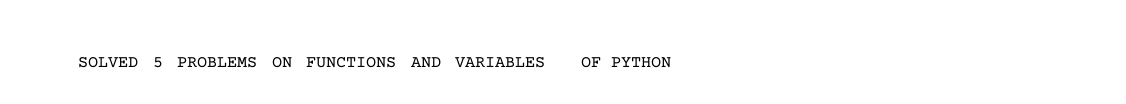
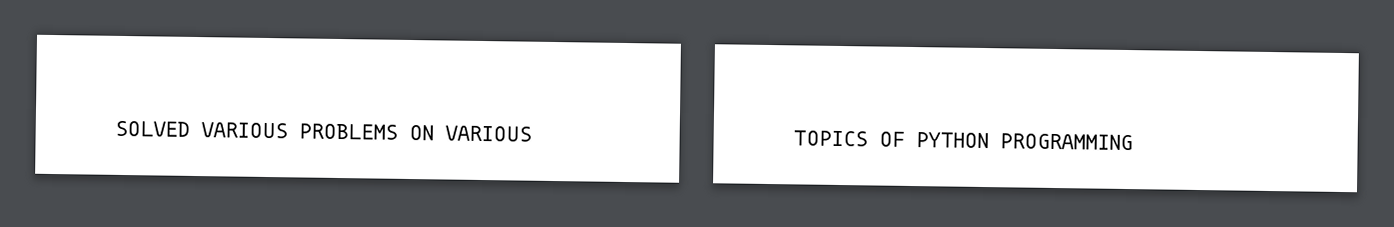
[152,57,163,68] 5 -> [201,122,288,139] VARIOUS
[306,56,545,68] FUNCTIONS AND VARIABLES -> [445,125,868,147] VARIOUS TOPICS
(671, 62) none -> [1000,133,1133,151] PROGRAMMING

